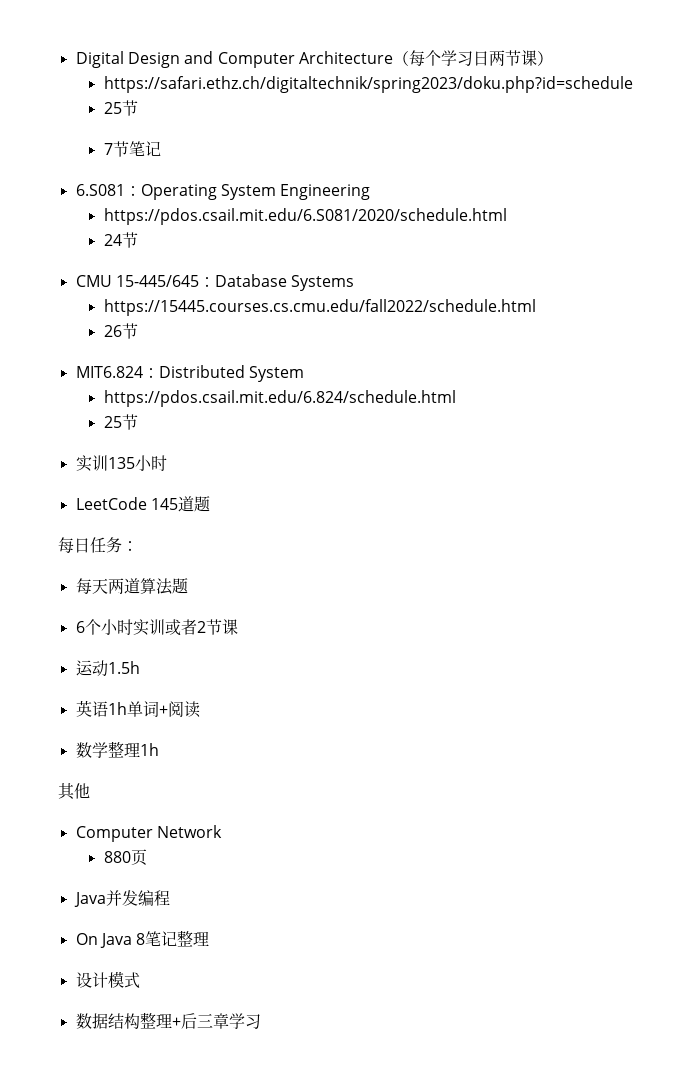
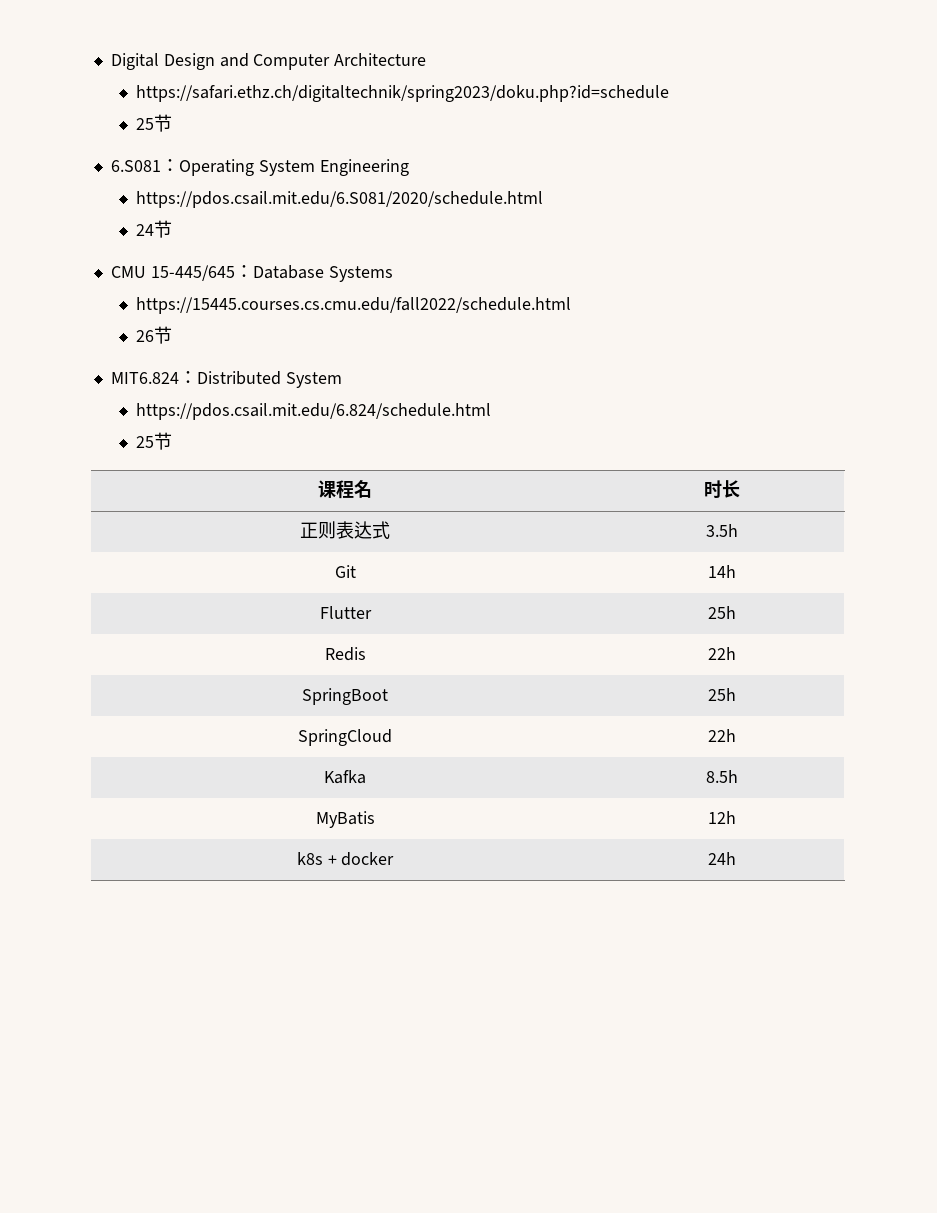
[392,50,553,67] （每个学习日两节课） -> (427, 59) none
[103,141,161,157] // 7节笔记 -> (173, 123) none
[75,455,167,472] [75,496,210,512] [58,537,138,554] [75,578,188,595] [75,619,238,636] [75,660,140,677] [75,700,200,718] [75,741,159,758] [58,783,90,800] [75,825,222,842] [103,849,147,866] [73,890,170,907] [75,930,210,948] [75,971,140,988] [75,1012,261,1029] // 实训135小时 // LeetCode 145道题 // 每日任务： // 每天两道算法题 // 6个小时实训或者2节课 // 运动1.5h // 英语1h单词+阅读 // 数学整理1h // 其他 // Computer Network // 880页 // Java并发编程 // On Java 8笔记整理 // 设计模式 // 数据结构整理+后三章学习 -> [318,480,372,499] [703,480,740,499] [300,521,390,539] [705,524,738,537] [334,565,356,578] [707,565,736,578] [319,606,372,619] [707,606,736,619] [324,647,366,661] [707,647,736,660] [302,688,388,705] [707,688,736,701] [298,729,392,746] [707,729,736,742] [324,770,366,784] [705,770,738,783] [315,811,375,828] [707,811,736,824] [296,852,395,866] [707,852,736,865] // 课程名 | 时长 // 正则表达式 | 3.5h // Git | 14h // Flutter | 25h // Redis | 22h // SpringBoot | 25h // SpringCloud | 22h // Kafka | 8.5h // MyBatis | 12h // k8s + docker | 24h

